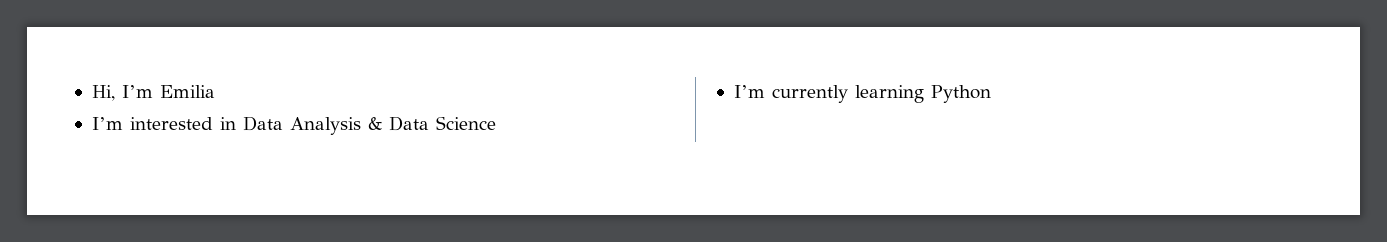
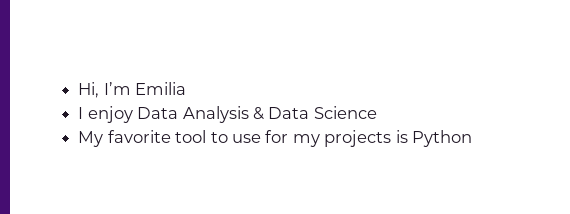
[91,117,236,130] I’m interested in -> [78,106,133,123] I enjoy
[733,85,924,103] I’m currently learning -> [78,130,408,147] My favorite tool to use for my projects is

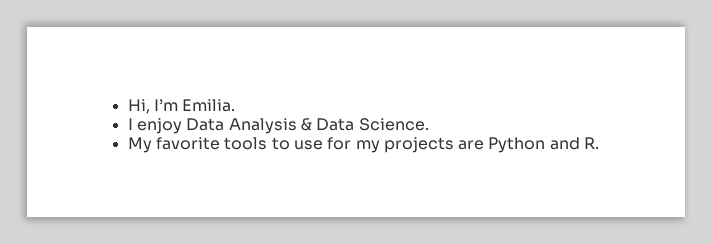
[135,82,187,95] Emilia -> [182,99,236,112] Emilia.
[313,106,377,119] Science -> [358,118,429,131] Science.
[175,130,207,143] tool -> [224,137,268,150] tools
[395,130,473,147] is Python -> [458,137,600,153] are Python and R.

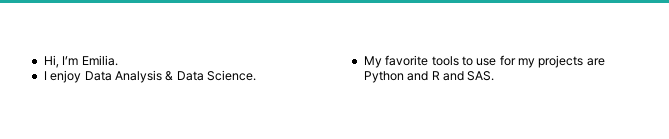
[584,137,600,149] R. -> [431,71,495,81] R and SAS.

